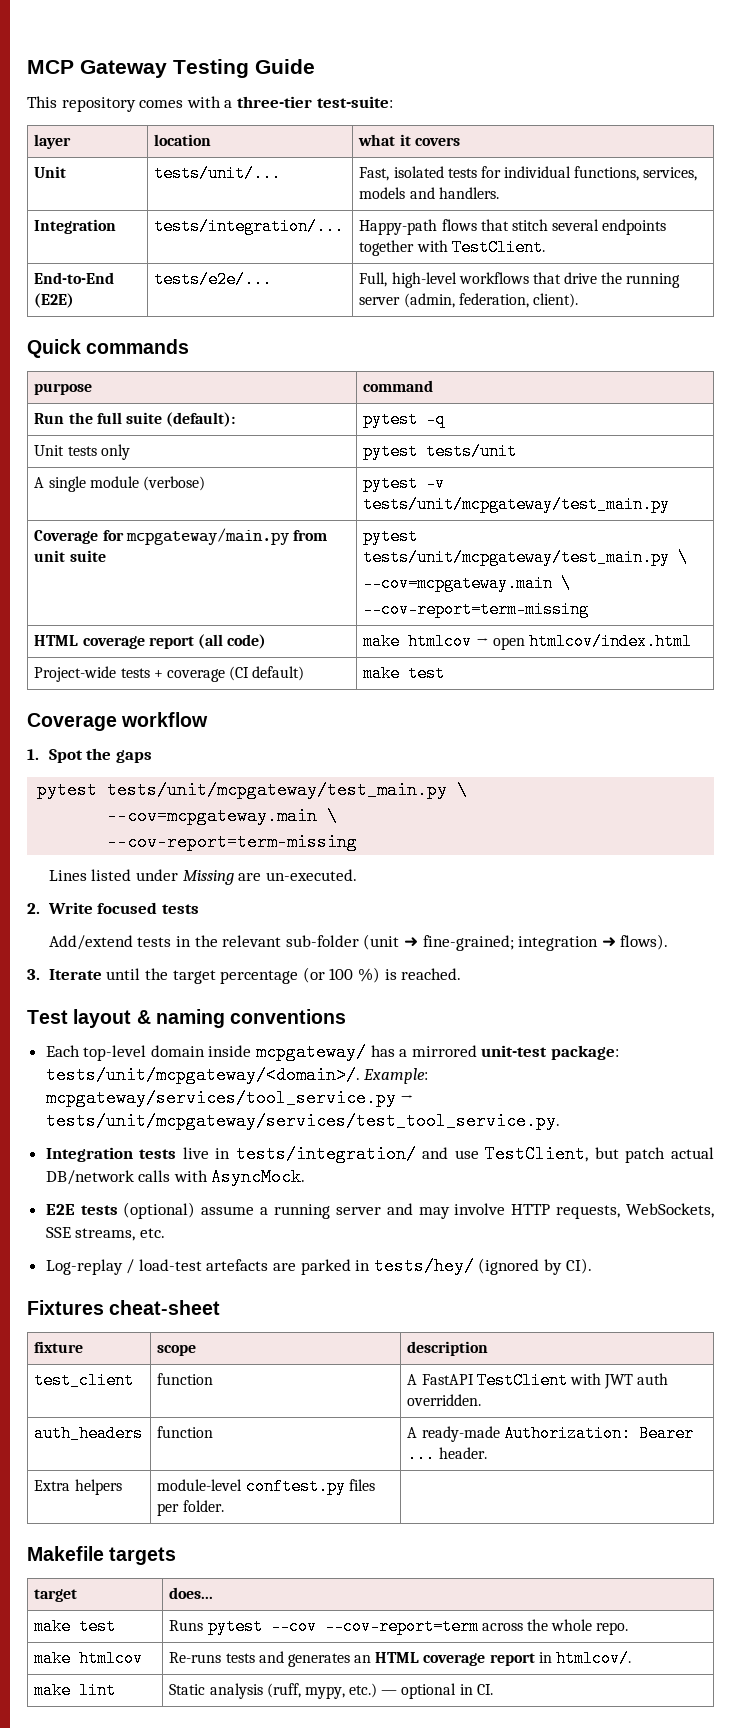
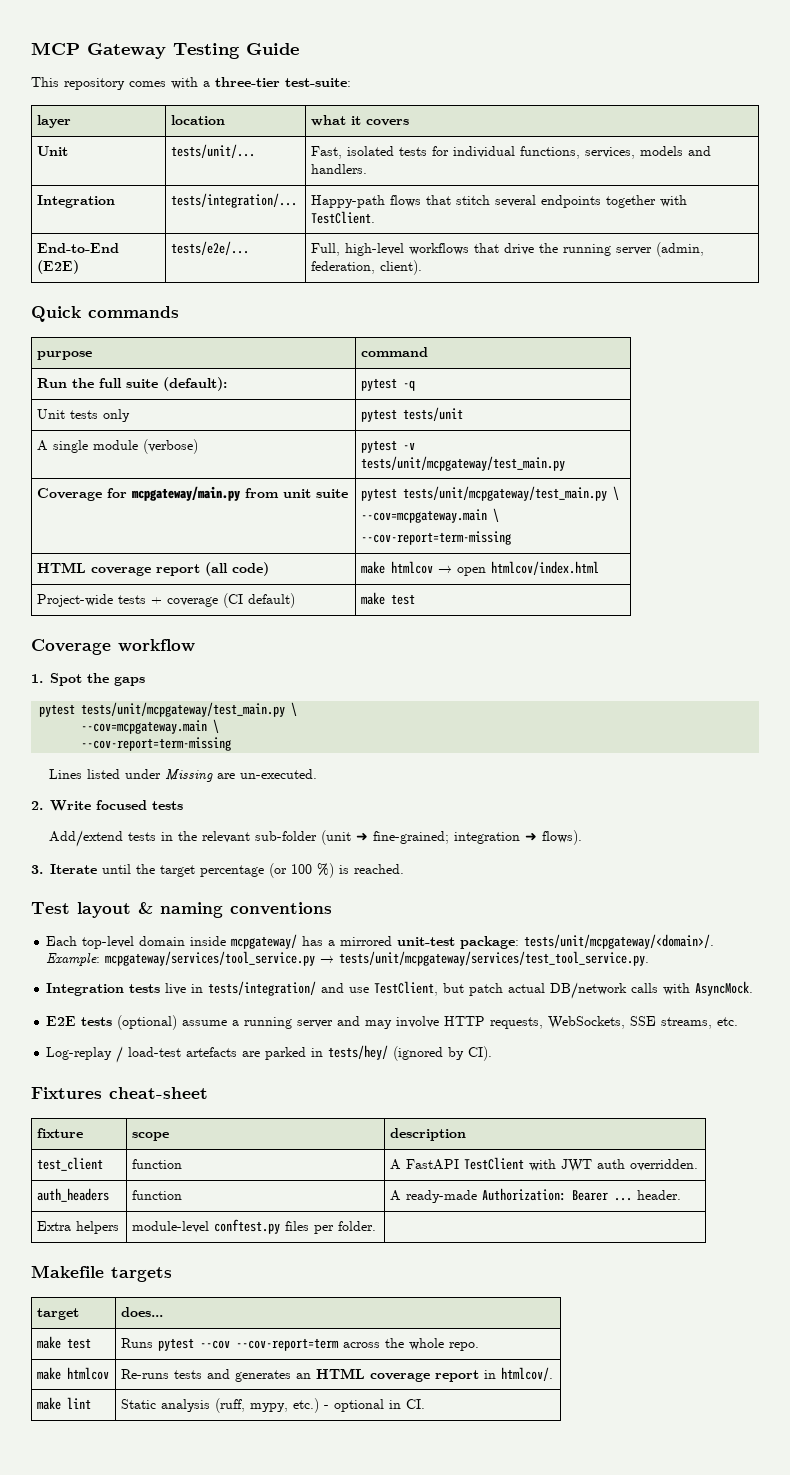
[381,1690,398,1695] — -> [324,1405,330,1409] -

